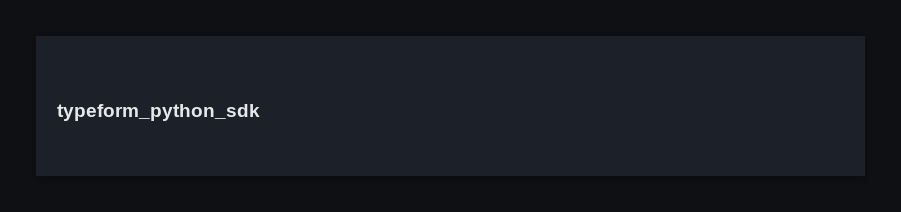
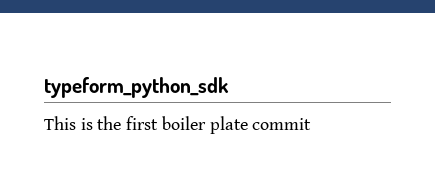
(260, 112) none -> [44,116,312,134] // This is the first boiler plate commit

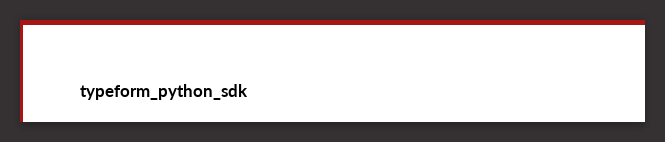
[44,116,312,134] // This is the first boiler plate commit -> (248, 92) none

